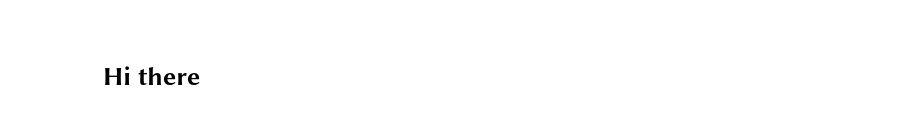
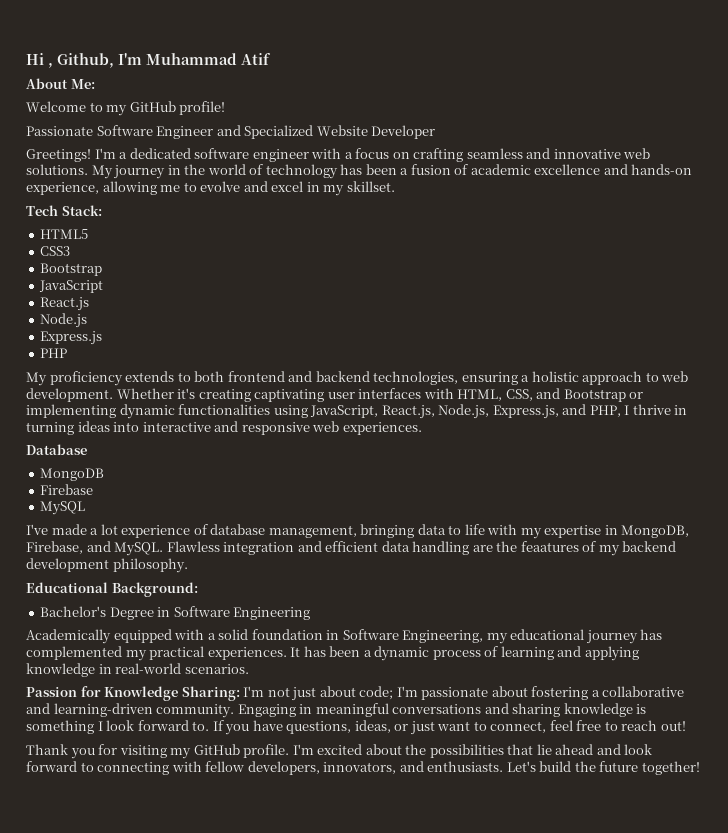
[138,67,201,85] there -> [48,53,271,68] [26,78,95,89] [26,101,226,116] [26,125,436,139] [26,148,651,162] [26,164,693,179] [26,181,395,196] [26,205,102,216] [40,229,89,239] [40,246,71,256] [40,263,103,276] [39,280,104,293] [40,297,90,311] [40,313,88,328] [40,331,103,345] [40,348,68,358] [26,371,689,386] [26,388,644,402] [26,404,688,419] [26,421,422,435] [26,444,87,455] [40,468,105,481] [40,484,94,495] [40,501,86,515] [26,524,690,539] [26,541,677,556] [26,558,188,573] [26,582,198,597] [40,606,311,620] [26,629,663,644] [26,646,639,661] [26,663,249,677] [26,686,685,701] [26,703,647,718] [26,720,686,735] [26,744,653,759] [26,761,700,775] , Github, I'm Muhammad Atif // About Me: // Welcome to my GitHub profile! // Passionate Software Engineer and Specialized Website Developer // Greetings! I'm a dedicated software engineer with a focus on crafting seamless and innovative web solutions. My journey in the world of technology has been a fusion of academic excellence and hands-on experience, allowing me to evolve and excel in my skillset. // Tech Stack: // HTML5 // CSS3 // Bootstrap // JavaScript // React.js // Node.js // Express.js // PHP // My proficiency extends to both frontend and backend technologies, ensuring a holistic approach to web development. Whether it's creating captivating user interfaces with HTML, CSS, and Bootstrap or implementing dynamic functionalities using JavaScript, React.js, Node.js, Express.js, and PHP, I thrive in turning ideas into interactive and responsive web experiences. // Database // MongoDB // Firebase // MySQL // I've made a lot experience of database management, bringing data to life with my expertise in MongoDB, Firebase, and MySQL. Flawless integration and efficient data handling are the feaatures of my backend development philosophy. // Educational Background: // Bachelor's Degree in Software Engineering // Academically equipped with a solid foundation in Software Engineering, my educational journey has complemented my practical experiences. It has been a dynamic process of learning and applying knowledge in real-world scenarios. // Passion for Knowledge Sharing: I'm not just about code; I'm passionate about fostering a collaborative and learning-driven community. Engaging in meaningful conversations and sharing knowledge is something I look forward to. If you have questions, ideas, or just want to connect, feel free to reach out! // Thank you for visiting my GitHub profile. I'm excited about the possibilities that lie ahead and look forward to connecting with fellow developers, innovators, and enthusiasts. Let's build the future together!

